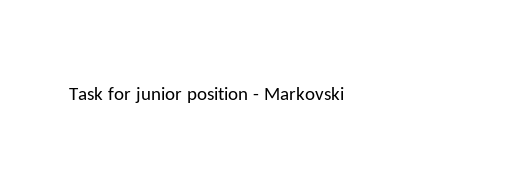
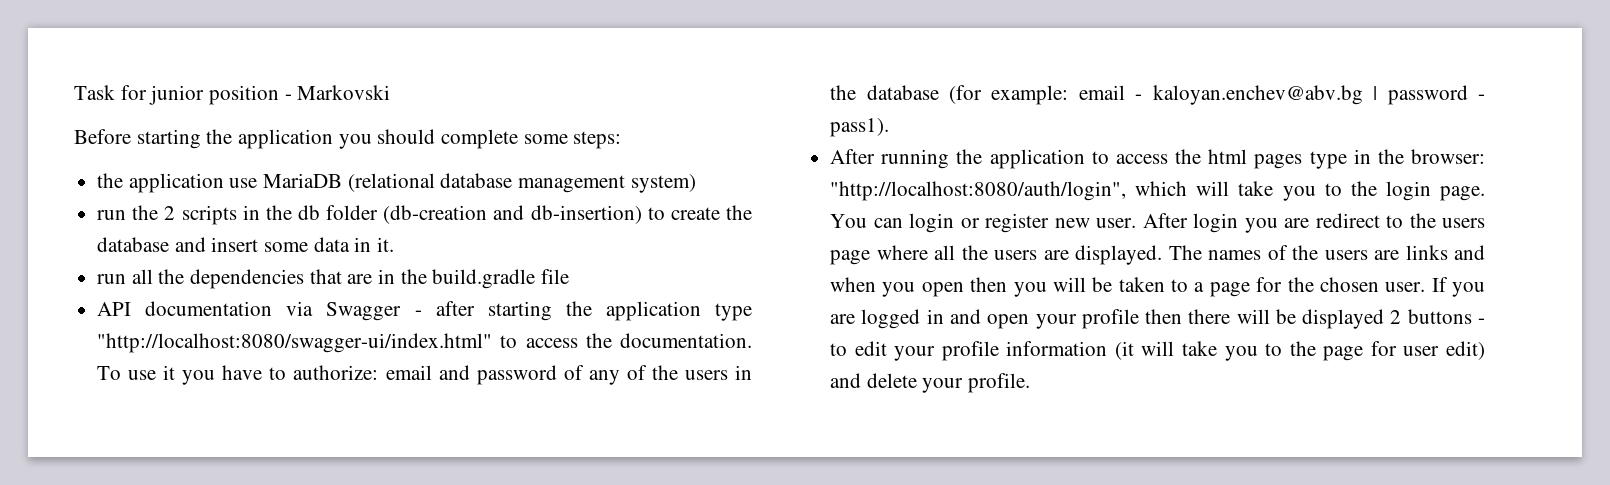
(344, 93) none -> [74,129,622,149] [97,173,696,193] [97,205,753,225] [97,237,395,252] [97,269,570,289] [97,301,753,321] [97,333,753,353] [97,365,752,385] [830,85,1485,105] [830,118,890,137] [830,149,1485,169] [830,181,1485,201] [830,213,1485,233] [830,245,1485,265] [830,277,1485,297] [830,309,1485,329] [830,341,1485,361] [830,373,1031,393] // Before starting the application you should complete some steps: // the application use MariaDB (relational database management system) // run the 2 scripts in the db folder (db-creation and db-insertion) to create the database and insert some data in it. // run all the dependencies that are in the build.gradle file // API documentation via Swagger - after starting the application type "http://localhost:8080/swagger-ui/index.html" to access the documentation. To use it you have to authorize: email and password of any of the users in the database (for example: email - kaloyan.enchev@abv.bg | password - pass1). // After running the application to access the html pages type in the browser: "http://localhost:8080/auth/login", which will take you to the login page. You can login or register new user. After login you are redirect to the users page where all the users are displayed. The names of the users are links and when you open then you will be taken to a page for the chosen user. If you are logged in and open your profile then there will be displayed 2 buttons - to edit your profile information (it will take you to the page for user edit) and delete your profile.

